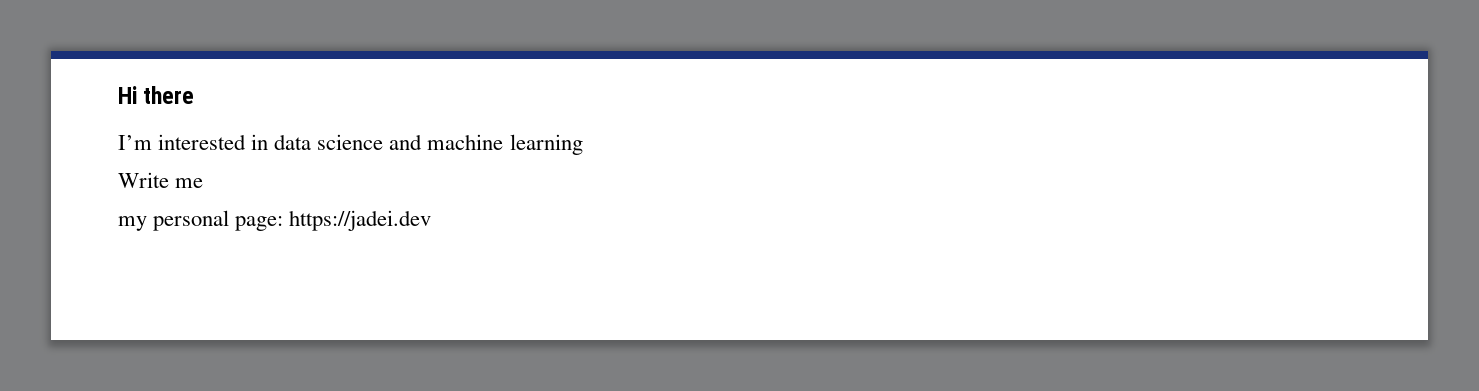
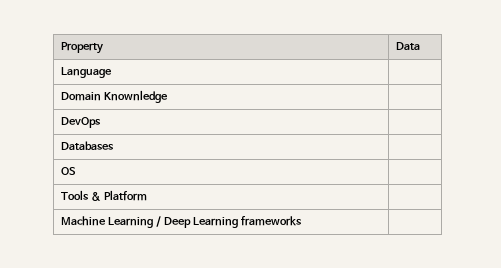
[118,86,195,104] [118,134,583,155] [118,172,204,188] [118,210,432,231] Hi there // I’m interested in data science and machine learning // Write me // my personal page: https://jadei.dev -> [61,42,104,54] [396,42,421,50] [61,67,113,78] [61,90,169,103] [61,117,102,128] [61,141,115,150] [61,167,77,175] [61,190,148,201] [61,216,303,228] Property | Data // Language | // Domain Knownledge | // DevOps | // Databases | // OS | // Tools & Platform | // Machine Learning / Deep Learning frameworks |

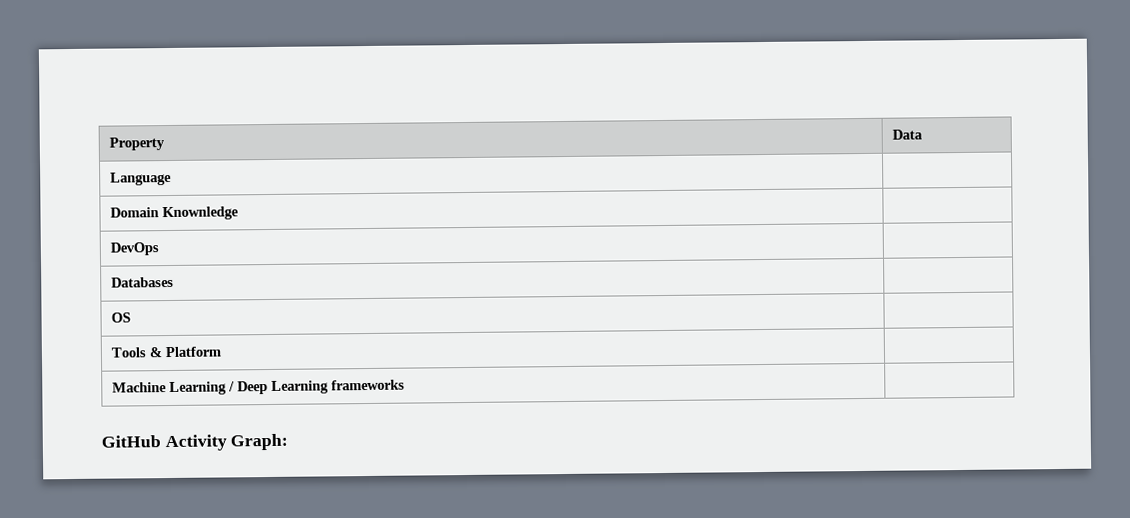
(303, 221) none -> [101,433,289,452] // GitHub Activity Graph:

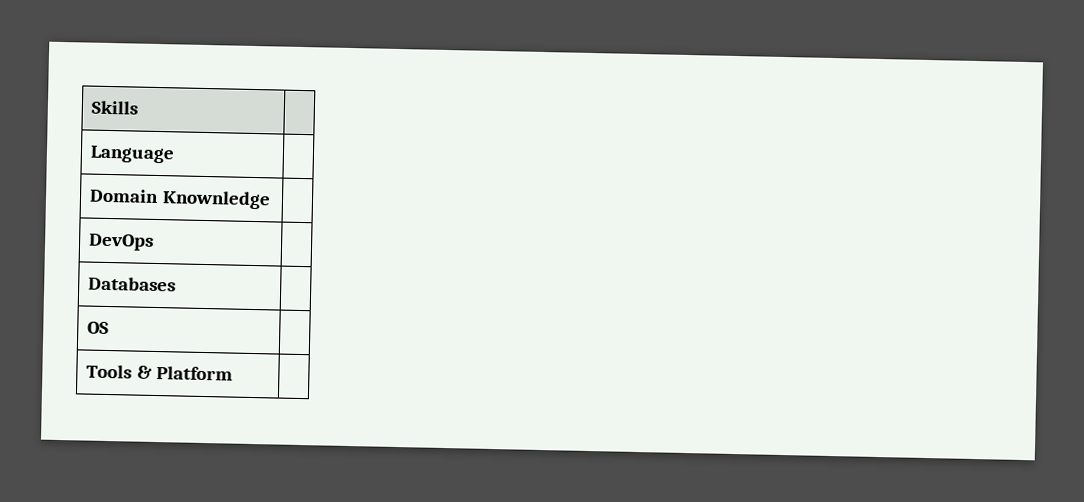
[109,137,166,151] [892,129,924,140] Property | Data -> [91,100,140,115] Skills |
[112,379,406,396] [101,433,289,452] // Machine Learning / Deep Learning frameworks | // GitHub Activity Graph: -> (233, 373) none

